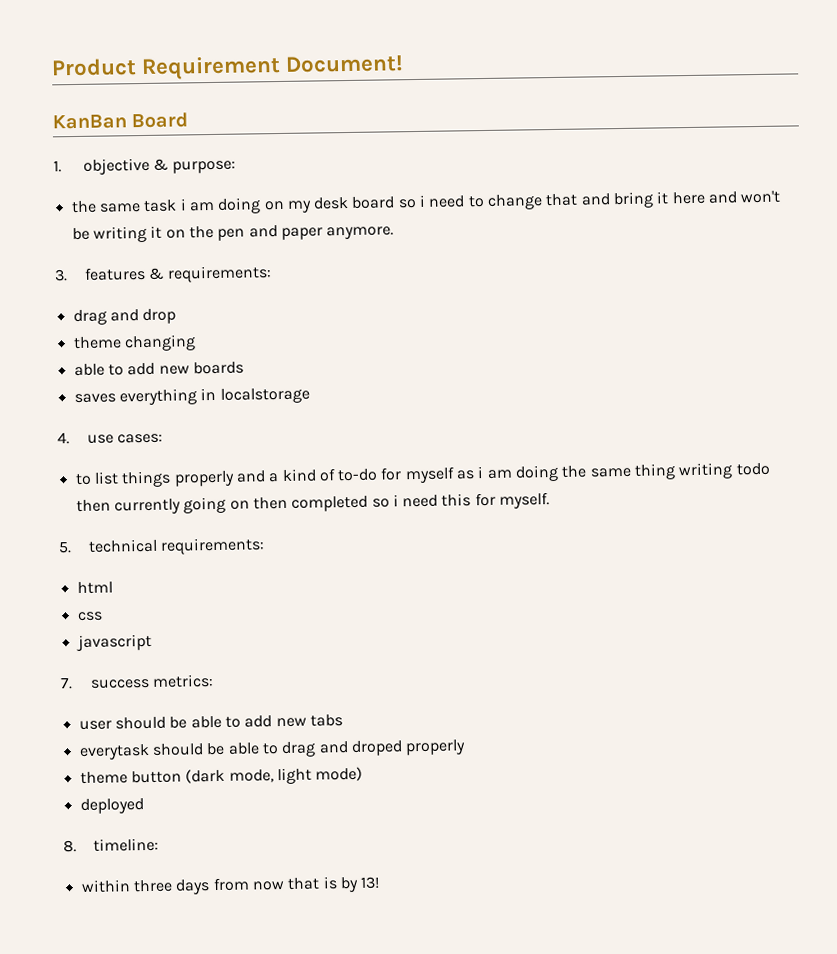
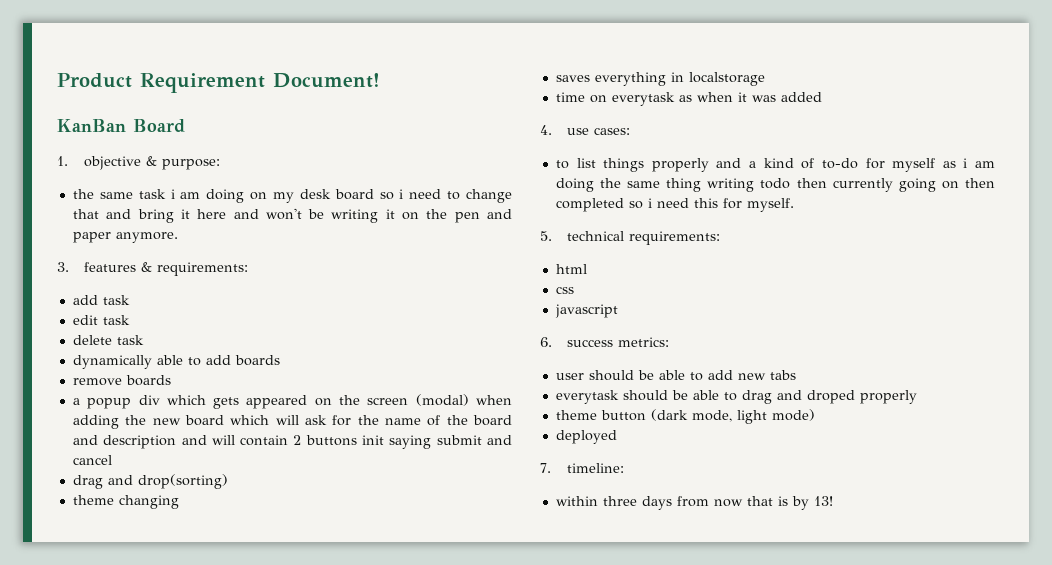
[72,308,177,326] // drag and drop -> [72,295,130,305] [72,315,130,325] [72,335,144,345] [72,355,280,369] [72,375,171,386] [72,394,512,409] [72,415,512,429] [72,435,512,449] [72,455,112,465] [72,474,228,489] // add task // edit task // delete task // dynamically able to add boards // remove boards // a popup div which gets appeared on the screen (modal) when adding the new board which will ask for the name of the board and description and will contain 2 buttons init saying submit and cancel // drag and drop(sorting)
[73,361,244,377] // able to add new boards -> (179, 502) none
(310, 395) none -> [555,92,822,106] // time on everytask as when it was added
[60,677,73,690] 7. -> [540,337,552,347] 6.
[63,840,77,853] 8. -> [540,463,551,473] 7.

